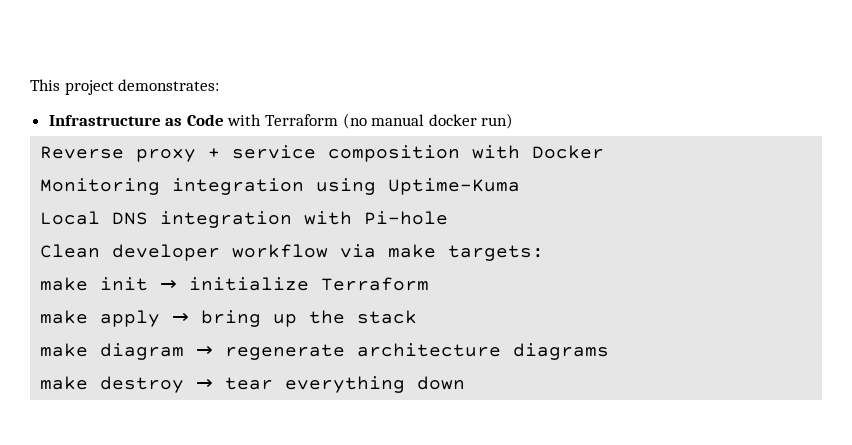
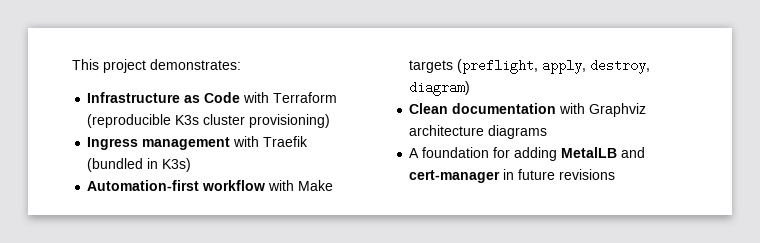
[342,113,514,129] [40,145,605,162] [40,178,521,195] [40,211,449,228] [40,244,545,261] [40,277,430,291] [40,310,418,327] [40,343,610,360] [40,376,466,393] (no manual docker run) // Reverse proxy + service composition with Docker // Monitoring integration using Uptime-Kuma // Local DNS integration with Pi-hole // Clean developer workflow via make targets: // make init → initialize Terraform // make apply → bring up the stack // make diagram → regenerate architecture diagrams // make destroy → tear everything down -> [87,114,331,128] [87,136,309,150] [87,158,192,172] [87,180,334,191] [409,59,651,74] [409,81,471,96] [409,103,647,117] [409,125,548,139] [409,147,646,161] [409,169,616,183] (reproducible K3s cluster provisioning) // Ingress management with Traefik (bundled in K3s) // Automation-first workflow with Make targets (preflight, apply, destroy, diagram) // Clean documentation with Graphviz architecture diagrams // A foundation for adding MetalLB and cert-manager in future revisions

